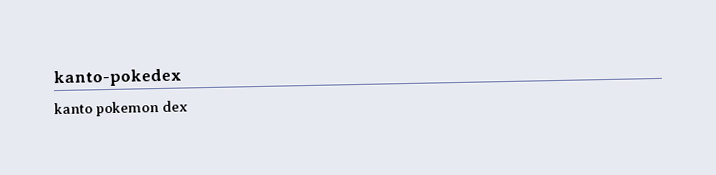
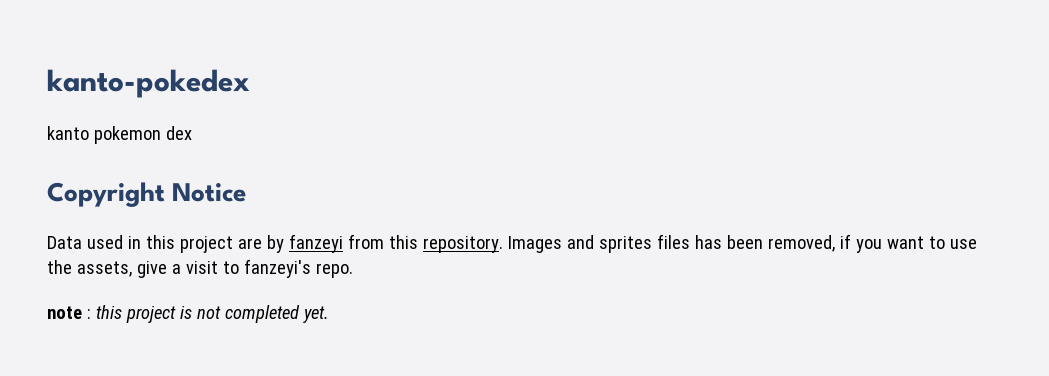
(188, 106) none -> [47,182,247,207] [47,234,977,253] [47,259,353,278] [47,305,329,323] // Copyright Notice // Data used in this project are by fanzeyi from this repository. Images and sprites files has been removed, if you want to use the assets, give a visit to fanzeyi's repo. // note : this project is not completed yet.

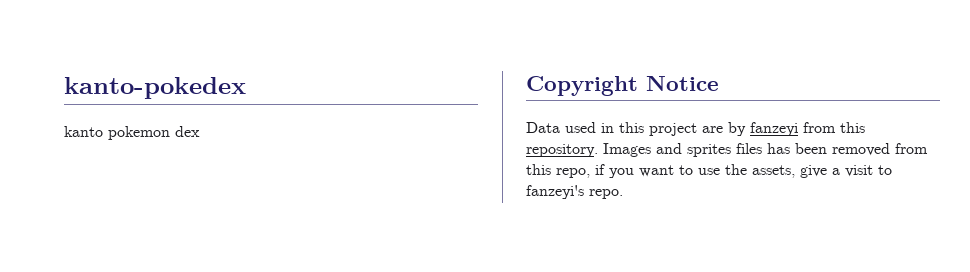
[767,235,835,252] removed, -> [832,143,928,156] [526,164,590,178] removed from this repo,
[47,305,329,323] // note : this project is not completed yet. -> (623, 194) none

